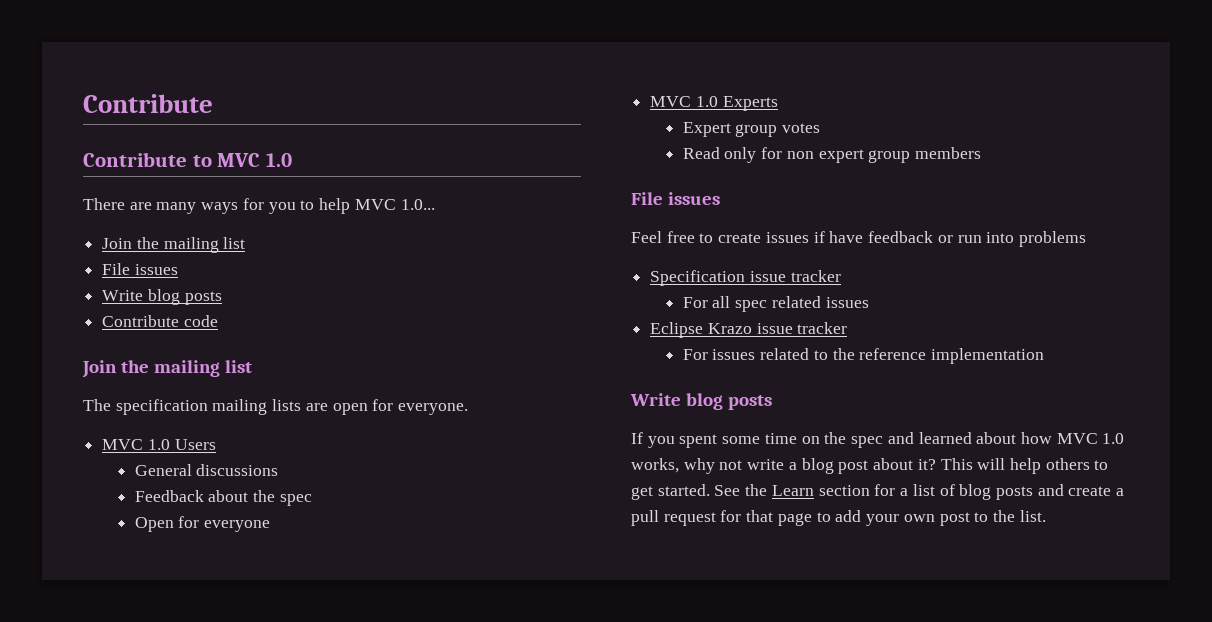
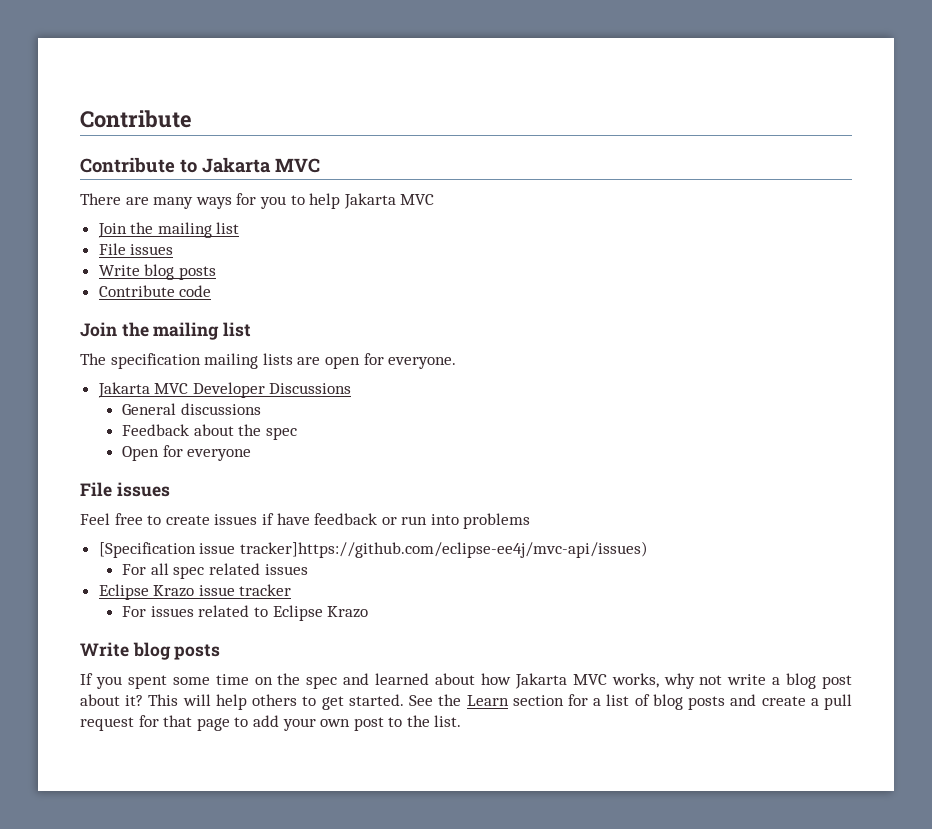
[217,153,293,167] MVC 1.0 -> [202,157,320,173] Jakarta MVC
[354,199,435,210] MVC 1.0... -> [343,193,435,209] Jakarta MVC
[102,439,216,450] MVC 1.0 Users -> [97,382,352,398] Jakarta MVC Developer Discussions
[650,96,778,111] [682,122,821,137] [682,147,982,163] // MVC 1.0 Experts // Expert group votes // Read only for non expert group members -> (252, 455) none
[650,270,841,286] Specification issue tracker -> [98,541,648,558] [Specification issue tracker]https://github.com/eclipse-ee4j/mvc-api/issues)
[832,348,1045,364] the reference implementation -> [272,605,369,621] Eclipse Krazo
[1056,433,1125,444] MVC 1.0 -> [514,673,607,689] Jakarta MVC

